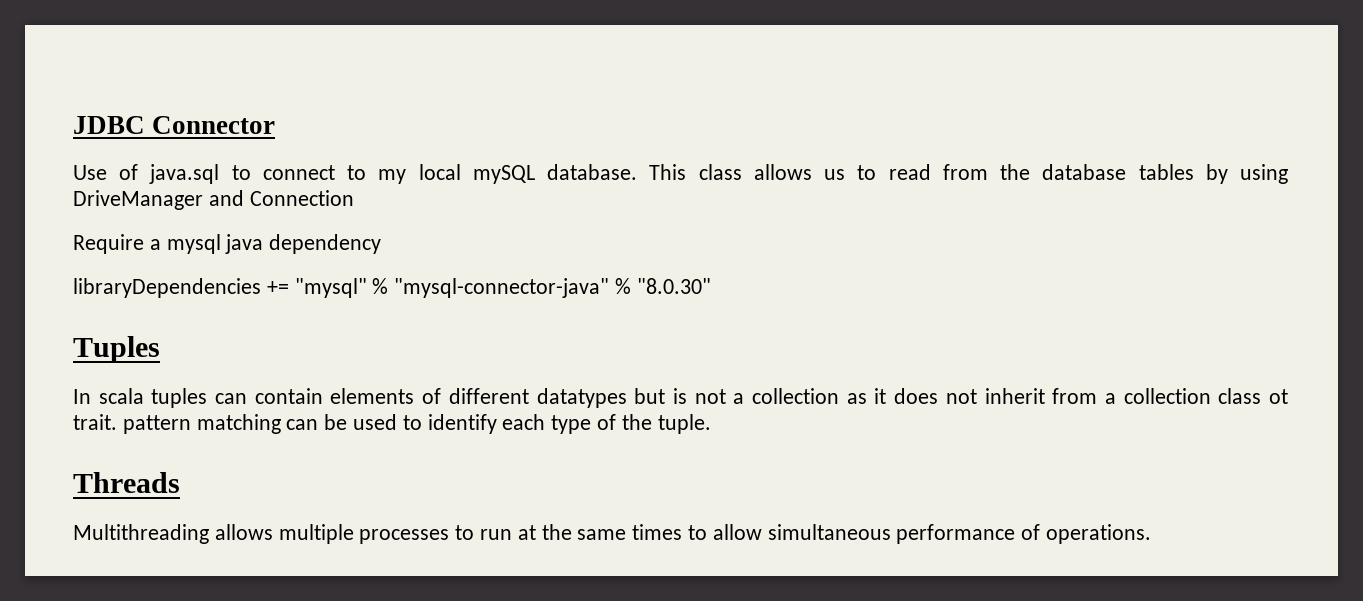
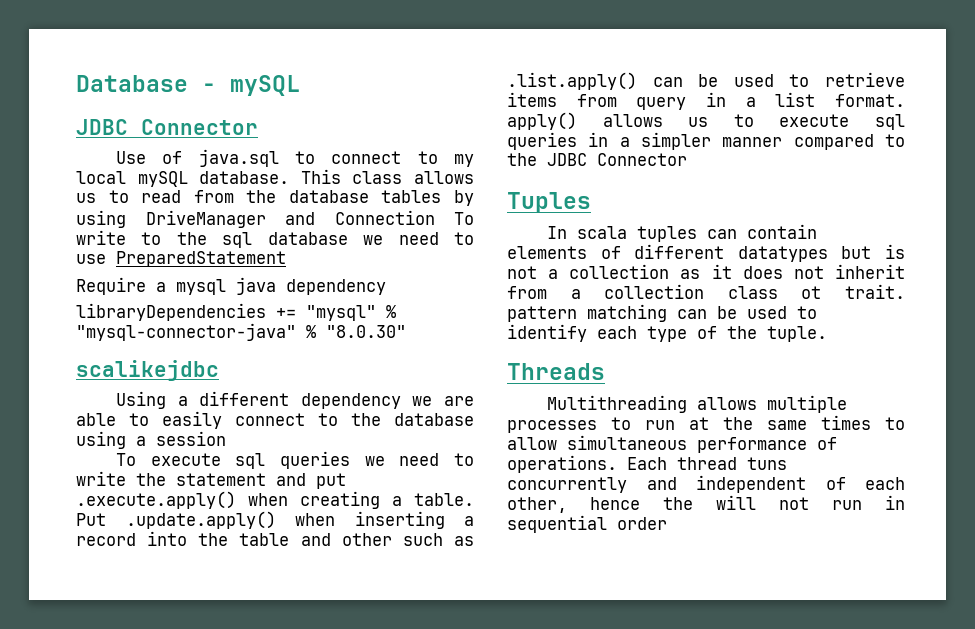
(73, 125) none -> [76,75,300,96] Database - mySQL //
(354, 198) none -> [454,212,474,225] [76,230,474,248] [76,251,286,267] To write to the sql database we need to use PreparedStatement
(711, 286) none -> [76,360,219,381] [116,391,474,409] [76,411,474,429] [76,431,226,449] [116,451,474,469] [76,471,346,489] [76,491,474,509] [76,511,474,529] [76,531,475,546] [507,72,905,90] [507,92,905,110] [507,112,905,130] [507,132,905,150] [507,153,687,166] // scalikejdbc // Using a different dependency we are able to easily connect to the database using a session // To execute sql queries we need to write the statement and put .execute.apply() when creating a table. Put .update.apply() when inserting a record into the table and other such as .list.apply() can be used to retrieve items from query in a list format. apply() allows us to execute sql queries in a simpler manner compared to the JDBC Connector
(1152, 534) none -> [627,457,787,470] [507,475,905,493] [507,495,905,513] [507,515,667,533] Each thread tuns concurrently and independent of each other, hence the will not run in sequential order

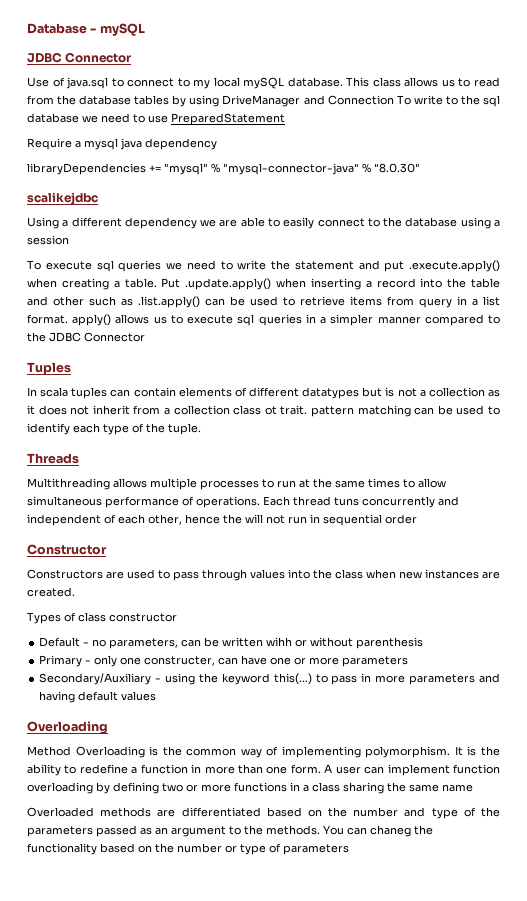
(667, 523) none -> [27,544,107,555] [27,569,500,581] [27,587,75,597] [27,612,177,624] [39,637,424,649] [39,655,409,667] [39,673,500,685] [39,691,157,703] [27,721,108,734] [27,746,500,758] [27,764,501,776] [27,782,473,794] [27,807,501,819] [27,825,433,837] [27,843,349,855] // Constructor // Constructors are used to pass through values into the class when new instances are created. // Types of class constructor // Default - no parameters, can be written wihh or without parenthesis // Primary - only one constructer, can have one or more parameters // Secondary/Auxiliary - using the keyword this(...) to pass in more parameters and having default values // Overloading // Method Overloading is the common way of implementing polymorphism. It is the ability to redefine a function in more than one form. A user can implement function overloading by defining two or more functions in a class sharing the same name // Overloaded methods are differentiated based on the number and type of the parameters passed as an argument to the methods. You can chaneg the functionality based on the number or type of parameters

